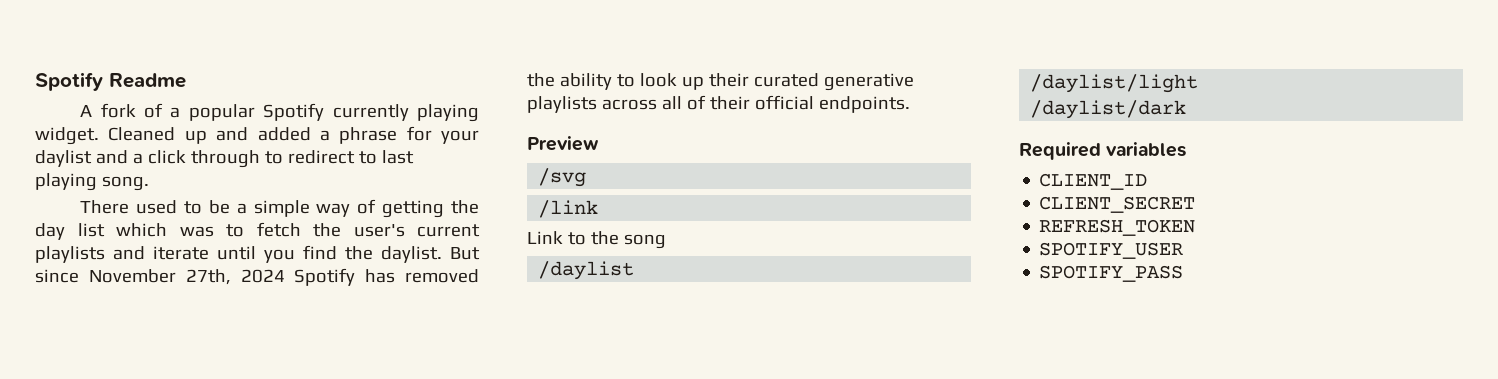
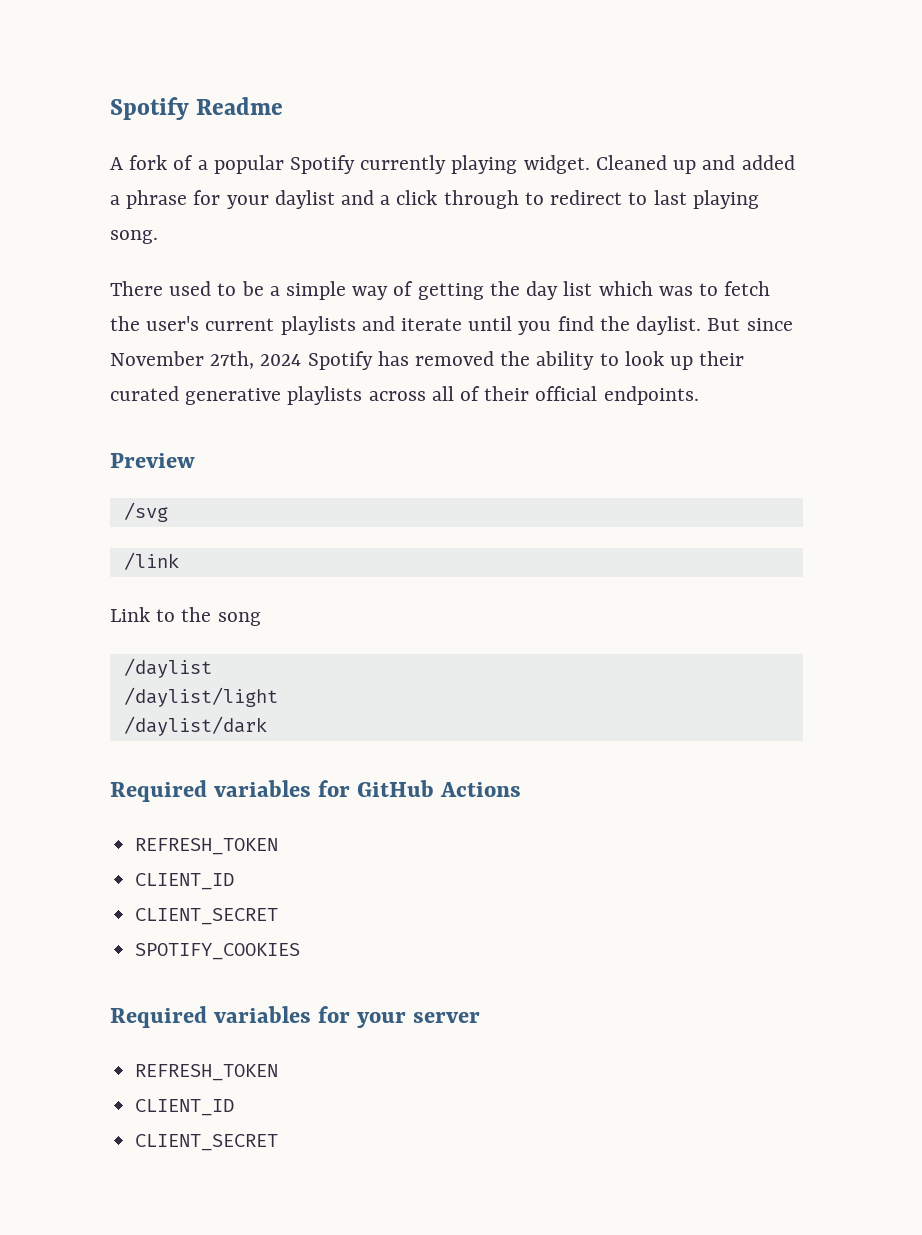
[1039,173,1148,190] [1039,196,1196,213] [1039,219,1196,236] [1039,242,1184,259] [1039,265,1184,282] // CLIENT_ID // CLIENT_SECRET // REFRESH_TOKEN // SPOTIFY_USER // SPOTIFY_PASS -> [317,780,521,797] [135,838,279,855] [135,873,235,890] [135,908,279,925] [135,943,301,960] [110,1006,480,1028] [135,1064,279,1081] [135,1099,235,1116] [135,1134,279,1151] for GitHub Actions // REFRESH_TOKEN // CLIENT_ID // CLIENT_SECRET // SPOTIFY_COOKIES // Required variables for your server // REFRESH_TOKEN // CLIENT_ID // CLIENT_SECRET

